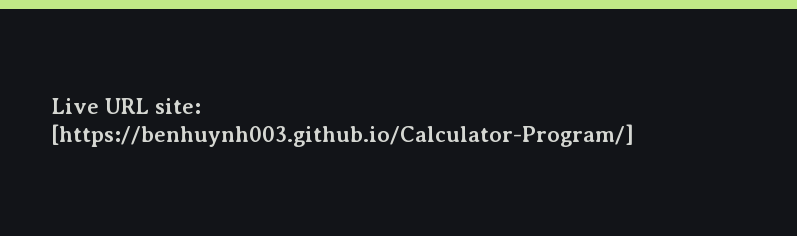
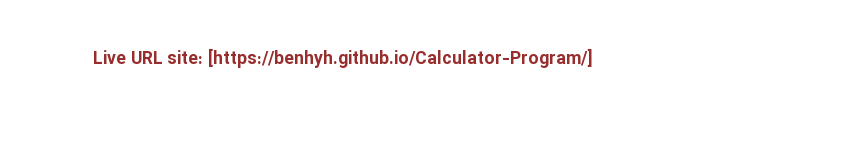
[51,124,634,147] [https://benhuynh003.github.io/Calculator-Program/] -> [208,48,594,68] [https://benhyh.github.io/Calculator-Program/]

